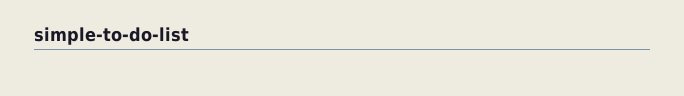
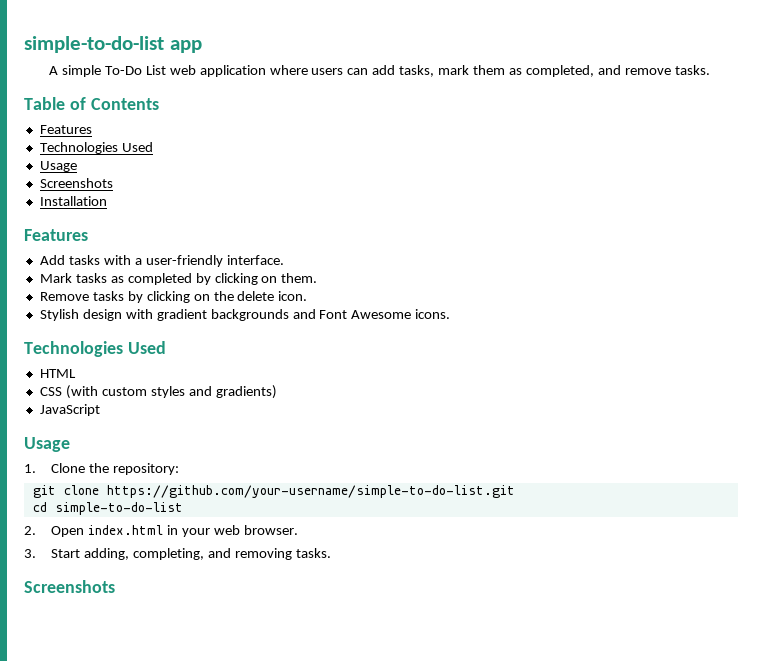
[34,27,189,45] simple-to-do-list -> [24,36,202,53] [49,65,710,77] [24,97,159,110] [39,125,92,134] [39,142,153,154] [39,161,77,172] [39,178,113,188] [39,196,107,206] [24,229,88,241] [39,255,284,267] [39,273,318,285] [39,291,308,303] [39,309,451,321] [24,341,166,357] [39,369,76,378] [39,385,277,399] [39,404,100,416] [24,437,70,452] [24,463,180,475] [32,485,515,498] [32,502,183,515] [24,525,298,537] [24,548,331,560] [24,580,115,593] simple-to-do-list app // A simple To-Do List web application where users can add tasks, mark them as completed, and remove tasks. // Table of Contents // Features // Technologies Used // Usage // Screenshots // Installation // Features // Add tasks with a user-friendly interface. // Mark tasks as completed by clicking on them. // Remove tasks by clicking on the delete icon. // Stylish design with gradient backgrounds and Font Awesome icons. // Technologies Used // HTML // CSS (with custom styles and gradients) // JavaScript // Usage // 1. Clone the repository: // git clone https://github.com/your-username/simple-to-do-list.git // cd simple-to-do-list // 2. Open index.html in your web browser. // 3. Start adding, completing, and removing tasks. // Screenshots

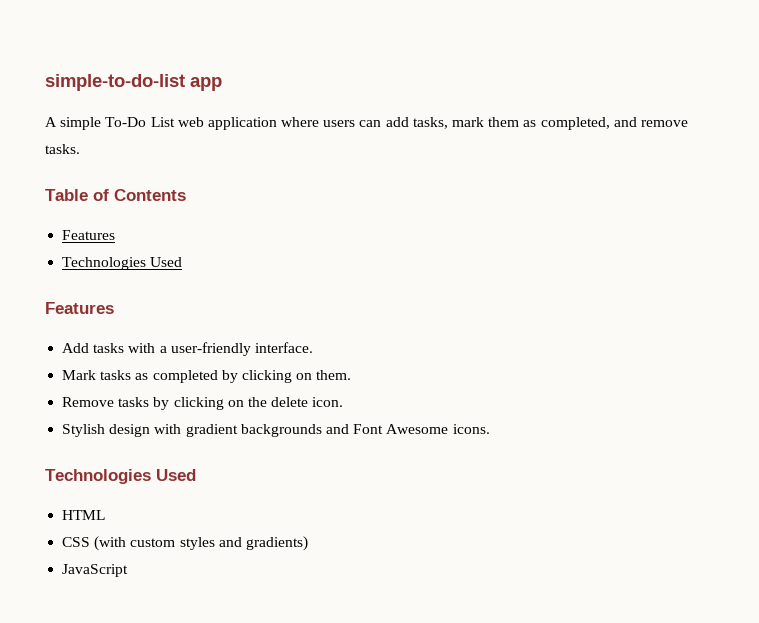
[39,161,77,172] [39,178,113,188] [39,196,107,206] // Usage // Screenshots // Installation -> (183, 262) none
[24,437,70,452] [24,463,180,475] [32,485,515,498] [32,502,183,515] [24,525,298,537] [24,548,331,560] [24,580,115,593] // Usage // 1. Clone the repository: // git clone https://github.com/your-username/simple-to-do-list.git // cd simple-to-do-list // 2. Open index.html in your web browser. // 3. Start adding, completing, and removing tasks. // Screenshots -> (129, 570) none

